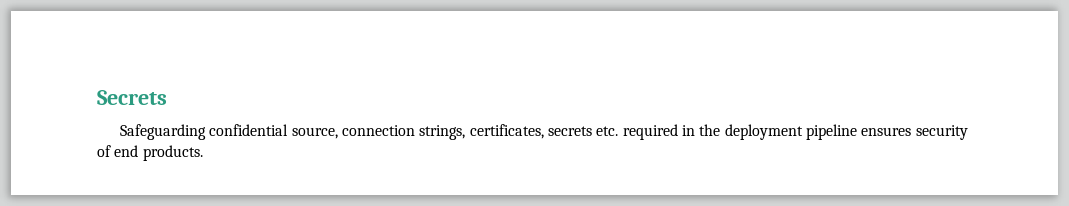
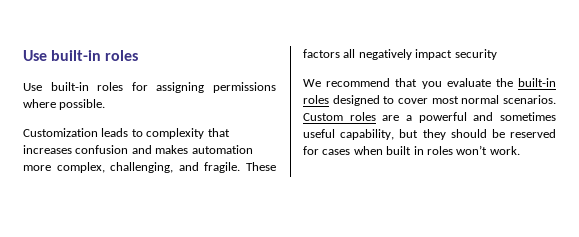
[97,90,167,105] [120,124,968,140] [97,145,203,161] Secrets // Safeguarding confidential source, connection strings, certificates, secrets etc. required in the deployment pipeline ensures security of end products. -> [23,50,139,61] [23,82,276,93] [23,99,106,110] [23,128,230,139] [23,145,253,154] [23,162,276,173] [303,49,497,60] [303,78,556,89] [303,95,556,106] [303,112,556,123] [303,129,556,140] [303,145,520,155] Use built-in roles // Use built-in roles for assigning permissions where possible. // Customization leads to complexity that increases confusion and makes automation more complex, challenging, and fragile. These factors all negatively impact security // We recommend that you evaluate the built-in roles designed to cover most normal scenarios. Custom roles are a powerful and sometimes useful capability, but they should be reserved for cases when built in roles won’t work.

